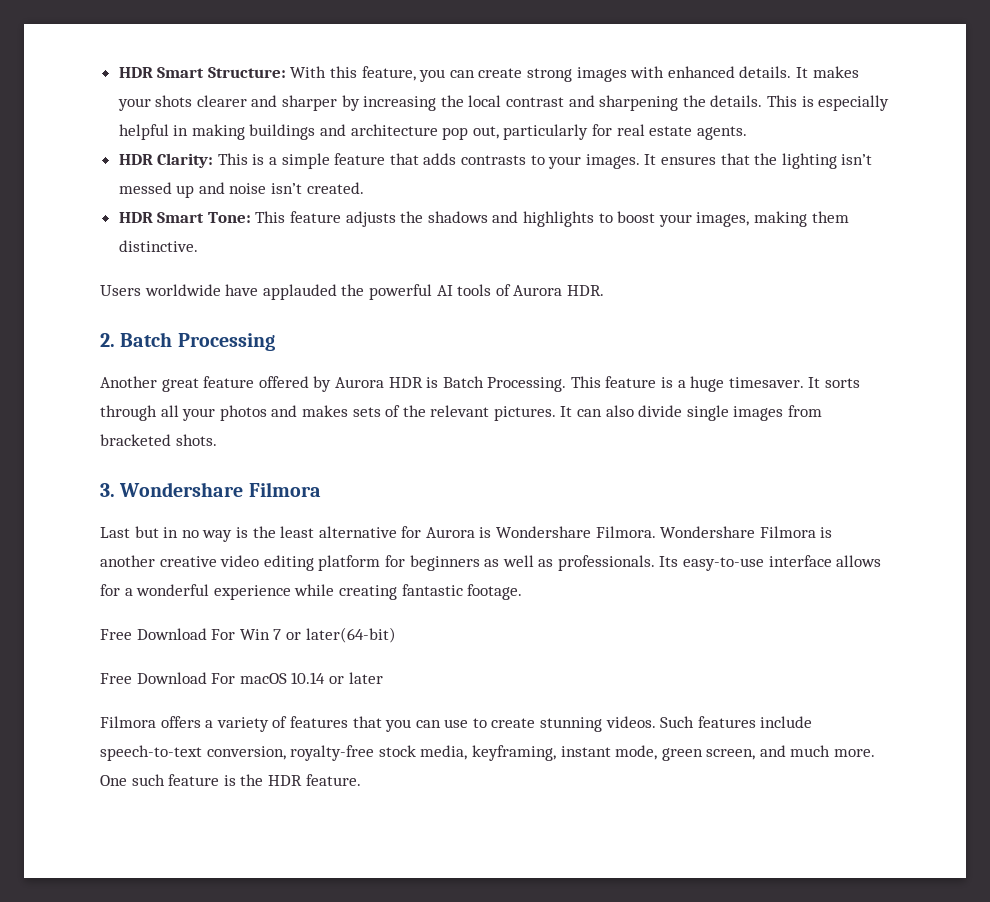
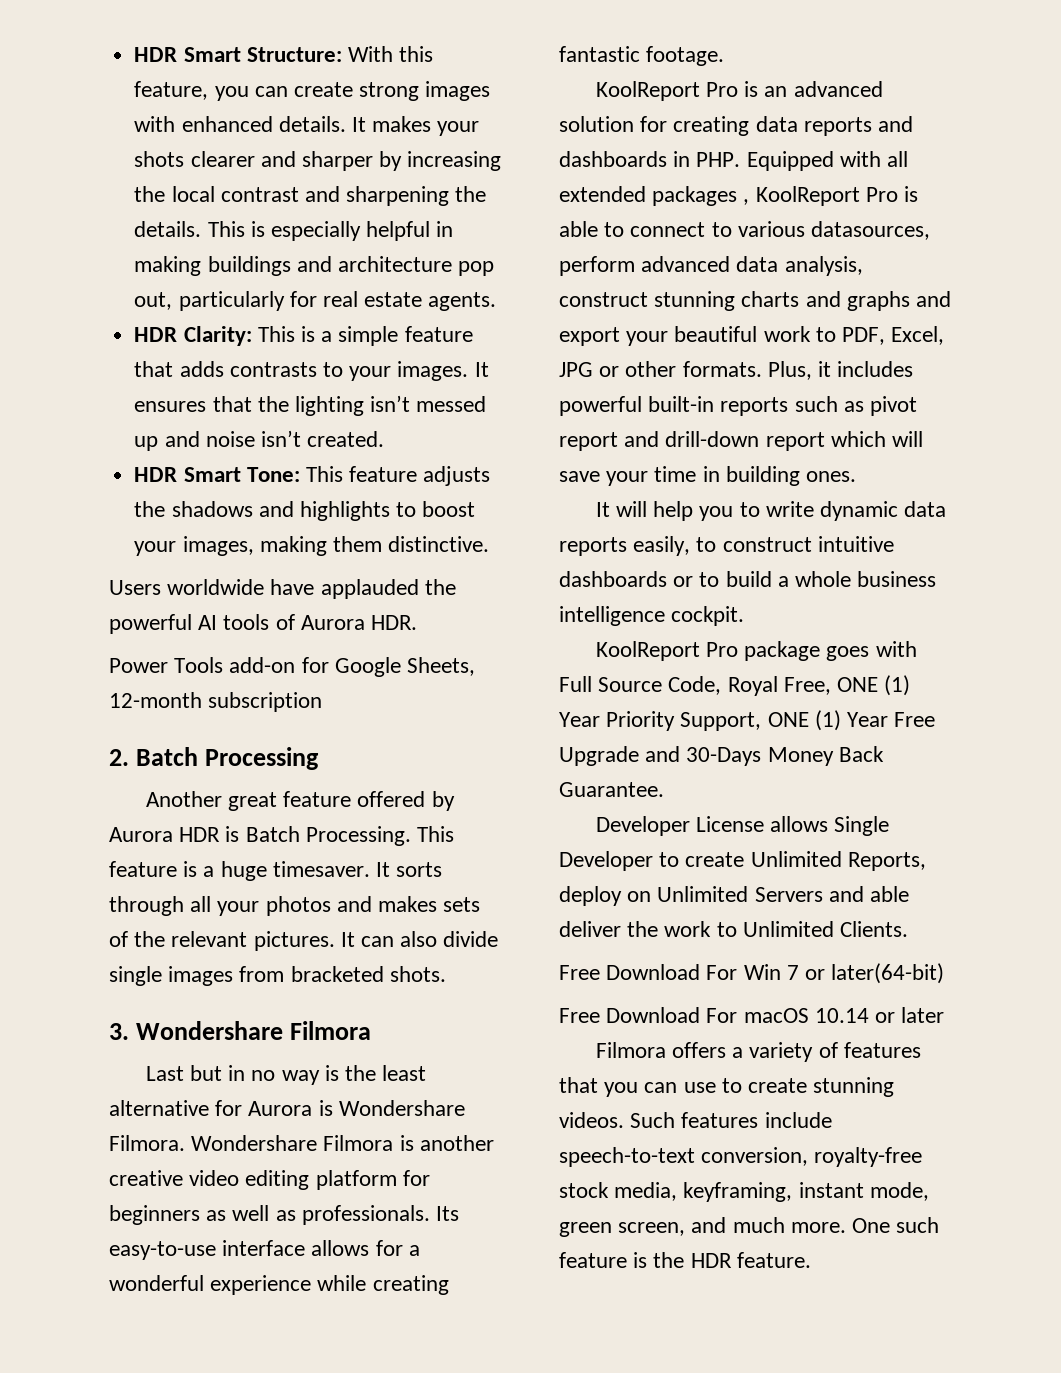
(604, 290) none -> [109,657,476,677] [109,692,323,712] // Power Tools add-on for Google Sheets, 12-month subscription
(523, 592) none -> [595,81,883,101] [559,116,914,136] [559,151,909,171] [559,186,919,206] [559,221,931,240] [559,256,863,276] [559,291,952,311] [559,326,945,346] [559,361,914,380] [559,396,918,416] [559,431,924,451] [559,466,857,486] [595,501,947,521] [559,536,894,556] [559,571,937,587] [559,606,745,626] [595,641,917,661] [559,675,911,696] [559,710,936,731] [559,746,884,766] [559,782,664,797] [595,816,890,836] [559,851,926,871] [559,886,910,906] [559,921,909,937] // KoolReport Pro is an advanced solution for creating data reports and dashboards in PHP. Equipped with all extended packages , KoolReport Pro is able to connect to various datasources, perform advanced data analysis, construct stunning charts and graphs and export your beautiful work to PDF, Excel, JPG or other formats. Plus, it includes powerful built-in reports such as pivot report and drill-down report which will save your time in building ones. // It will help you to write dynamic data reports easily, to construct intuitive dashboards or to build a whole business intelligence cockpit. // KoolReport Pro package goes with Full Source Code, Royal Free, ONE (1) Year Priority Support, ONE (1) Year Free Upgrade and 30-Days Money Back Guarantee. // Developer License allows Single Developer to create Unlimited Reports, deploy on Unlimited Servers and able deliver the work to Unlimited Clients.

